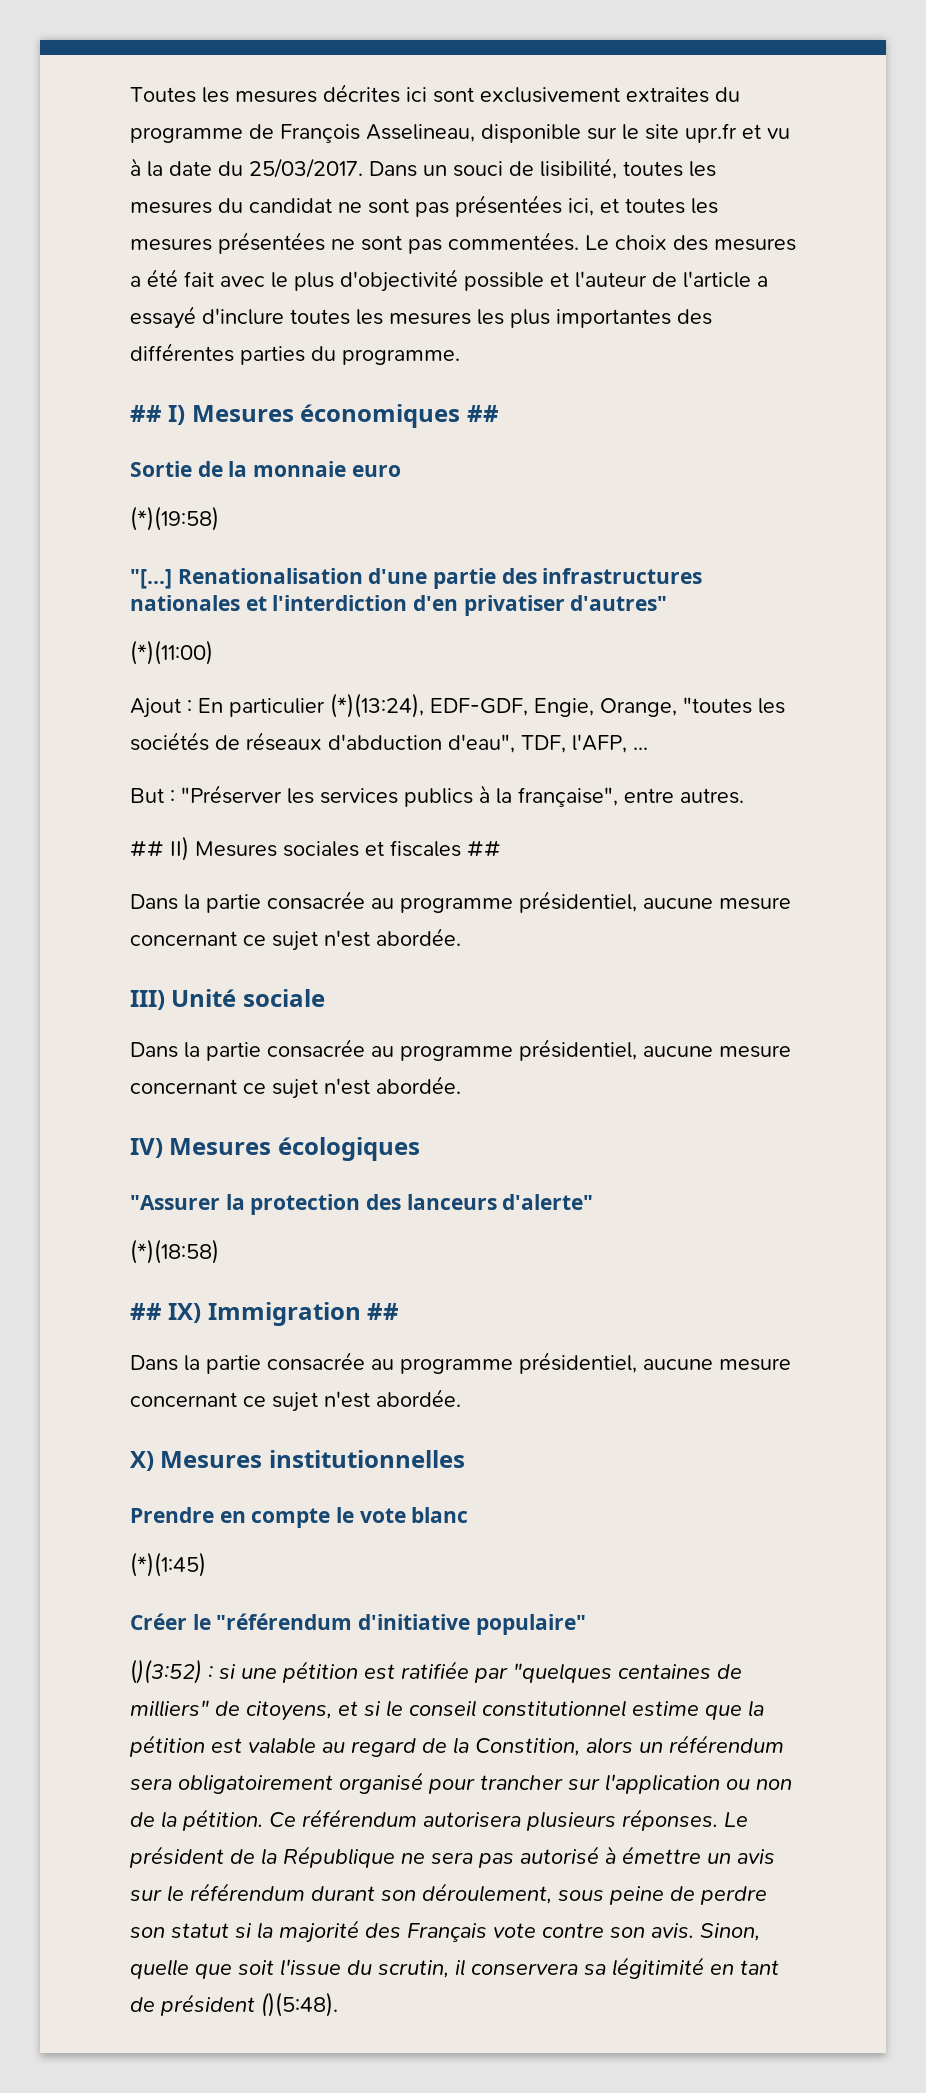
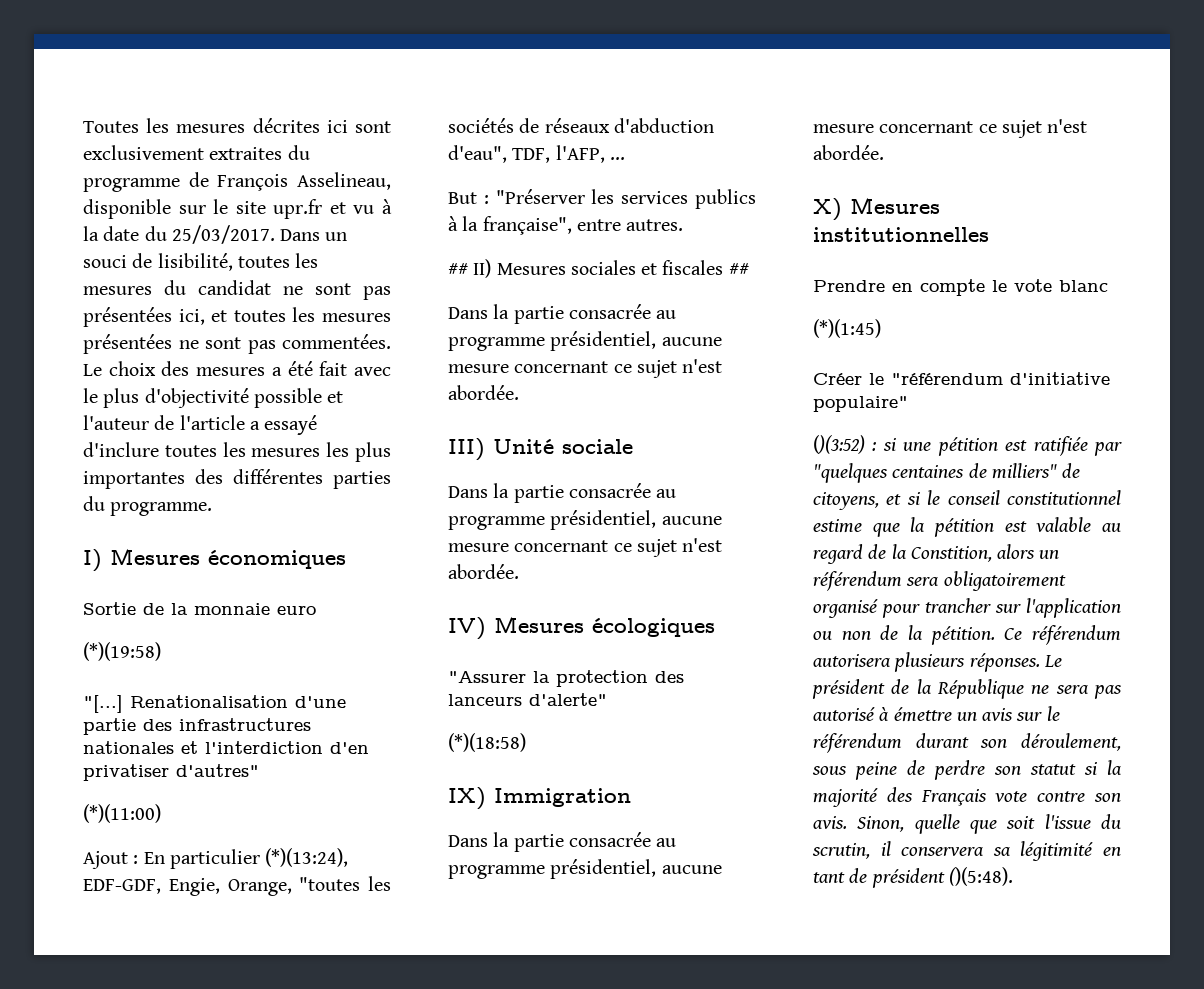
[130,405,162,422] ## -> (213, 509) none
[466,405,499,422] ## -> (346, 559) none
[130,1303,162,1320] ## -> (526, 742) none
[367,1303,400,1320] ## -> (631, 797) none

